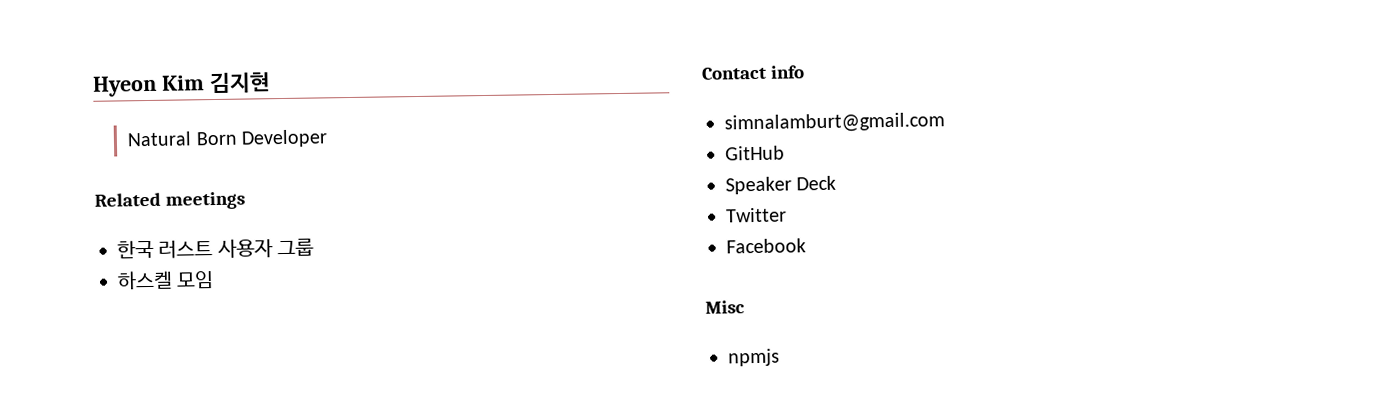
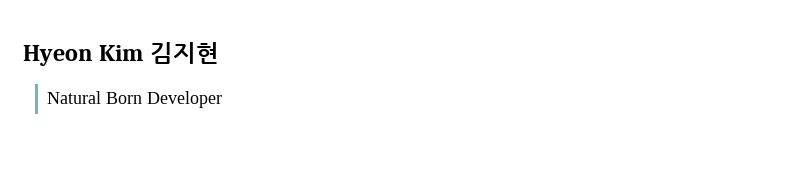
[94,191,246,210] [117,238,315,259] [117,270,215,290] [701,65,806,80] [724,112,945,134] [725,145,785,161] [725,175,837,195] [726,207,787,223] [726,238,806,254] [705,300,745,314] [728,348,780,367] // Related meetings // 한국 러스트 사용자 그룹 // 하스켈 모임 // Contact info // simnalamburt@gmail.com // GitHub // Speaker Deck // Twitter // Facebook // Misc // npmjs -> (223, 99) none

